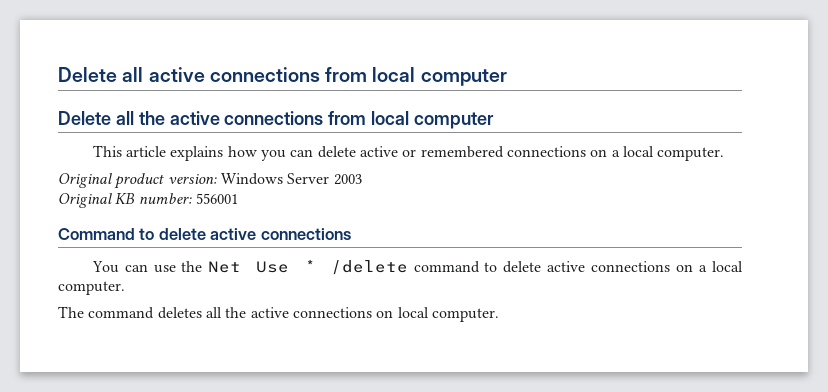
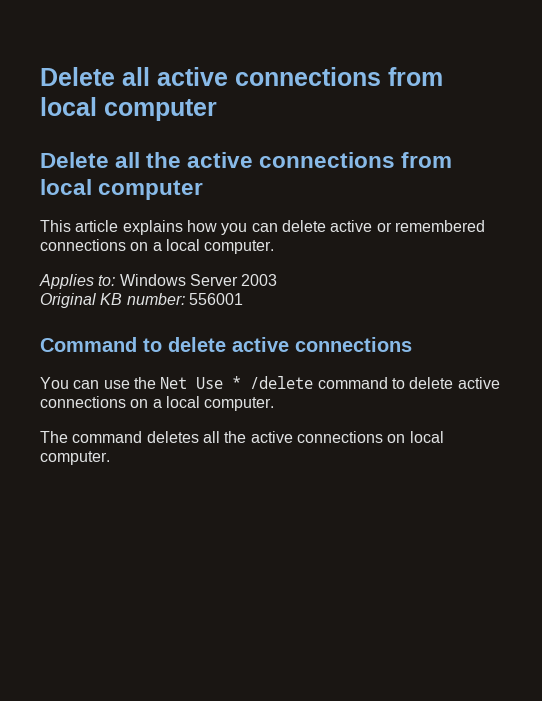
[58,173,217,189] Original product version: -> [39,274,116,289] Applies to:

